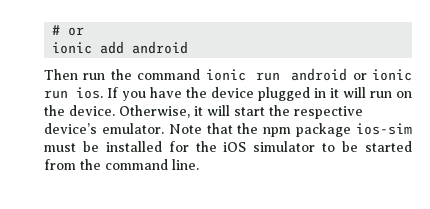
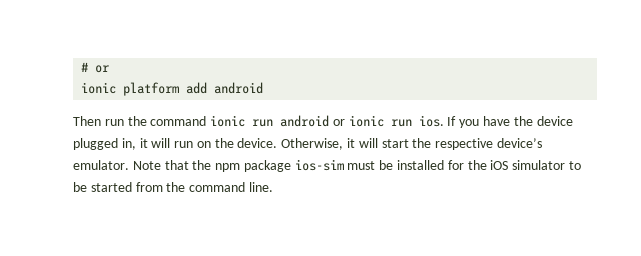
(93, 48) none -> [123,82,180,96] platform
[314,88,326,98] in -> [121,138,136,150] in,

